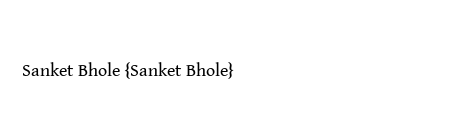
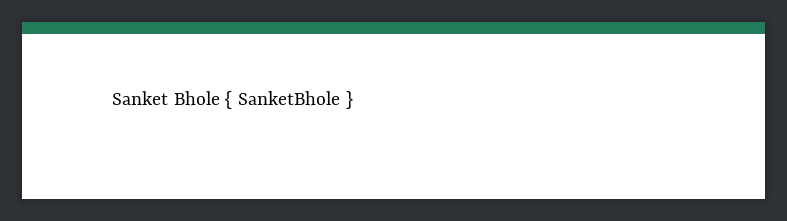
[124,62,235,79] {Sanket Bhole} -> [225,91,353,109] { SanketBhole }

